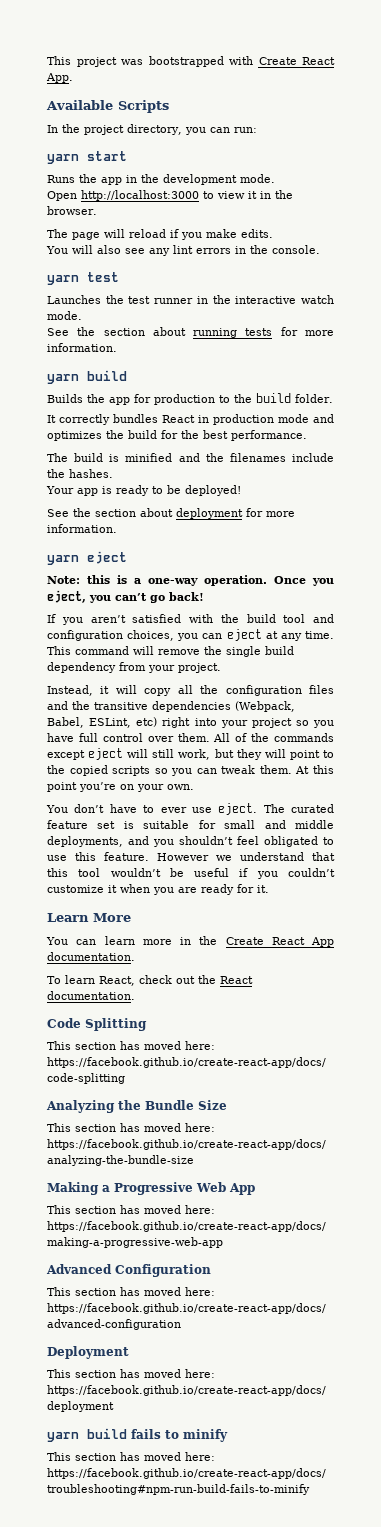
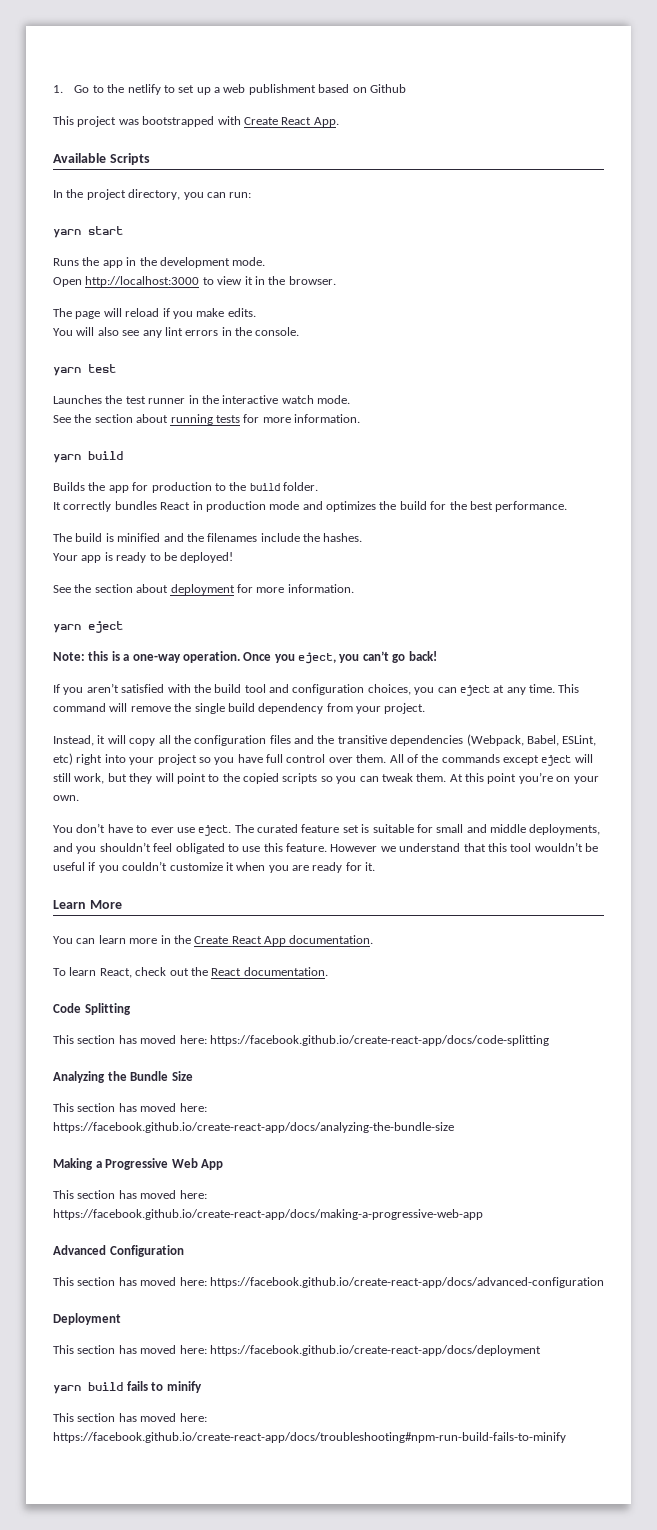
(47, 60) none -> [53,84,406,95] 1. Go to the netlify to set up a web publishment based on Github //

